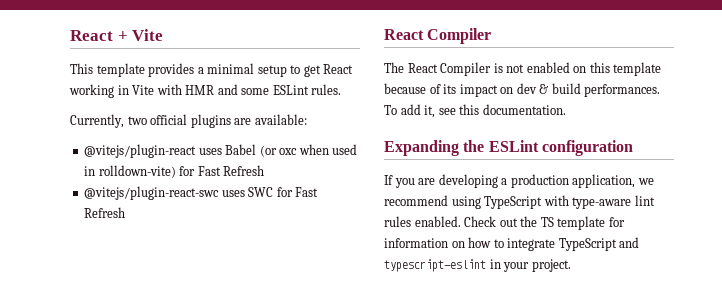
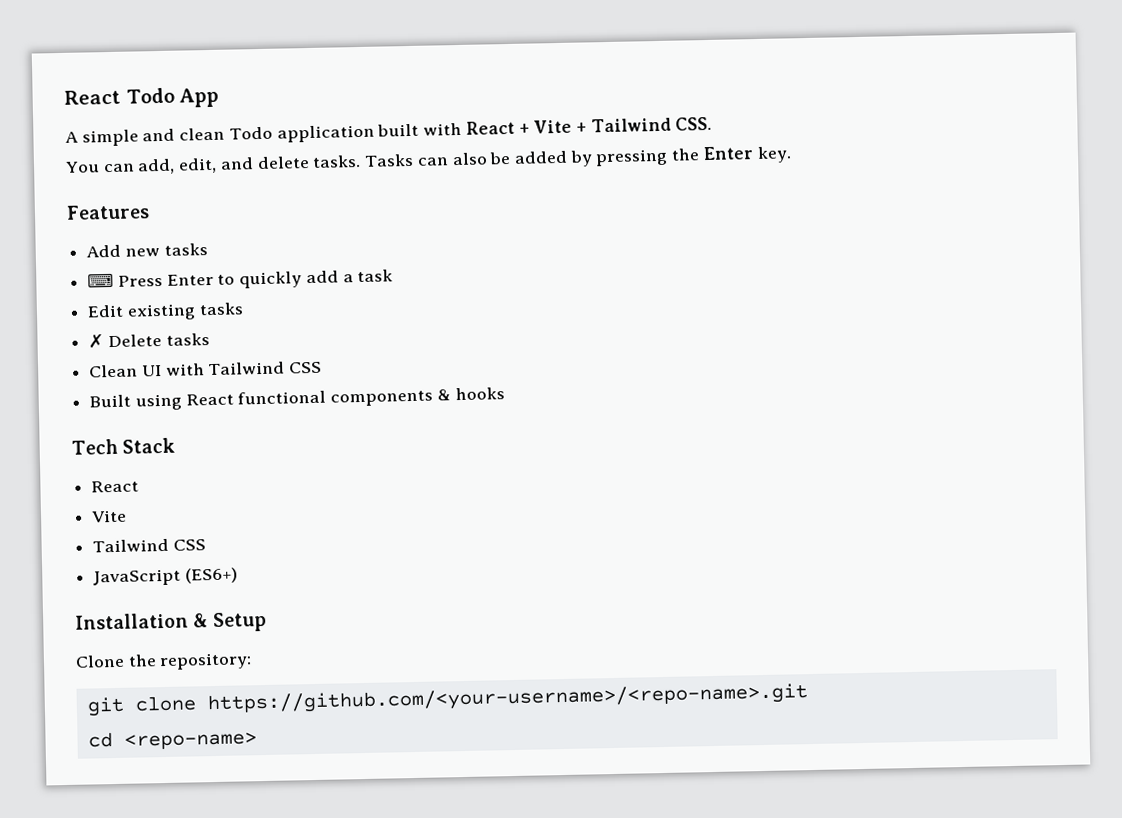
[70,29,164,41] [70,63,354,77] [69,84,342,98] [70,114,307,128] [84,144,358,158] [84,165,265,178] [84,186,319,200] [84,207,126,218] [384,28,492,44] [384,62,662,76] [384,83,661,97] [384,104,566,118] [384,140,633,156] [384,174,654,188] [384,195,655,209] [384,216,625,230] [384,237,640,251] [384,259,571,272] React + Vite // This template provides a minimal setup to get React working in Vite with HMR and some ESLint rules. // Currently, two official plugins are available: // @vitejs/plugin-react uses Babel (or oxc when used in rolldown-vite) for Fast Refresh // @vitejs/plugin-react-swc uses SWC for Fast Refresh // React Compiler // The React Compiler is not enabled on this template because of its impact on dev & build performances. To add it, see this documentation. // Expanding the ESLint configuration // If you are developing a production application, we recommend using TypeScript with type-aware lint rules enabled. Check out the TS template for information on how to integrate TypeScript and typescript-eslint in your project. -> [64,87,220,108] [65,116,713,147] [65,146,792,175] [66,204,150,220] [86,243,208,258] [87,269,394,289] [87,302,244,321] [88,333,210,349] [89,361,323,378] [89,387,505,411] [71,437,176,455] [91,480,140,493] [91,509,128,523] [92,538,206,553] [93,567,238,587] [75,611,267,633] [75,652,253,671] [86,683,808,717] [87,732,257,750] React Todo App // A simple and clean Todo application built with React + Vite + Tailwind CSS. // You can add, edit, and delete tasks. Tasks can also be added by pressing the Enter key. // Features // Add new tasks // ⌨ Press Enter to quickly add a task // Edit existing tasks // ✗ Delete tasks // Clean UI with Tailwind CSS // Built using React functional components & hooks // Tech Stack // React // Vite // Tailwind CSS // JavaScript (ES6+) // Installation & Setup // Clone the repository: // git clone https://github.com/<your-username>/<repo-name>.git // cd <repo-name>

